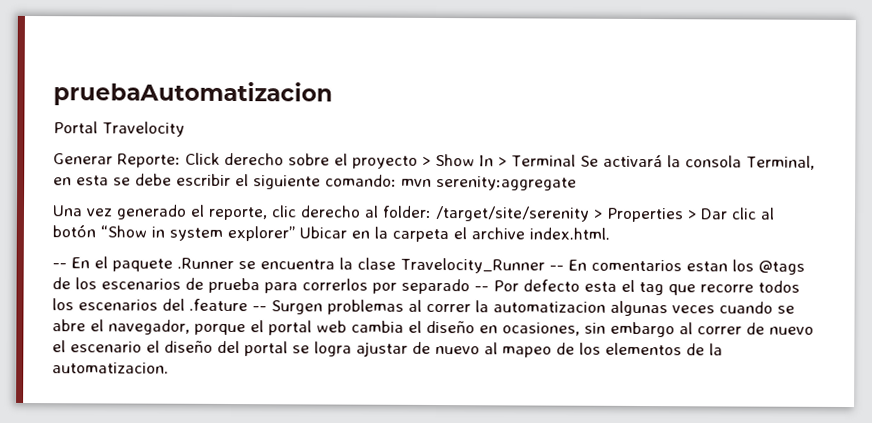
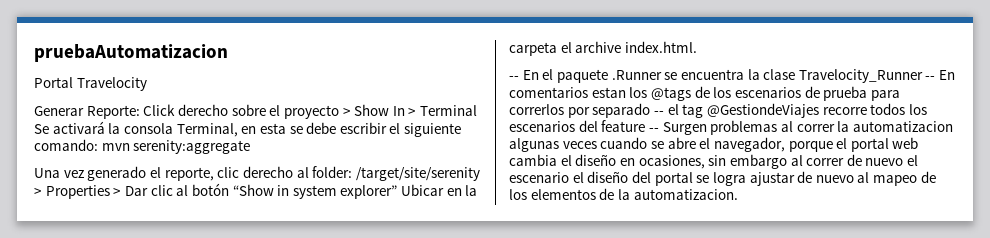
[493,279,617,292] Por defecto esta -> (664, 113) none
[668,284,696,296] que -> [706,103,819,118] @GestiondeViajes
[189,298,248,312] .feature -> [601,120,646,132] feature

